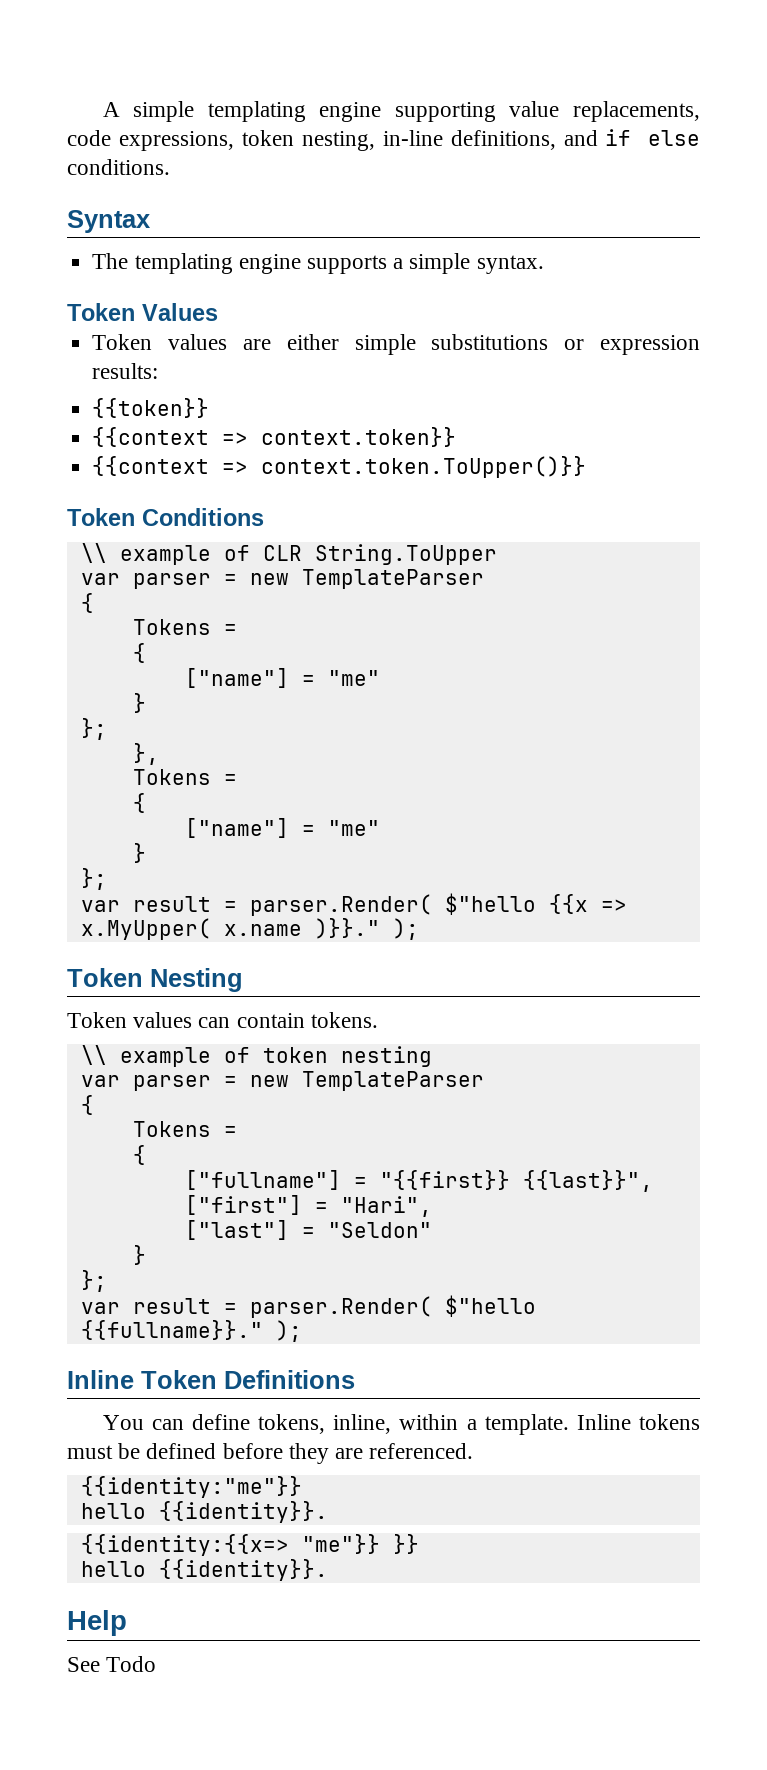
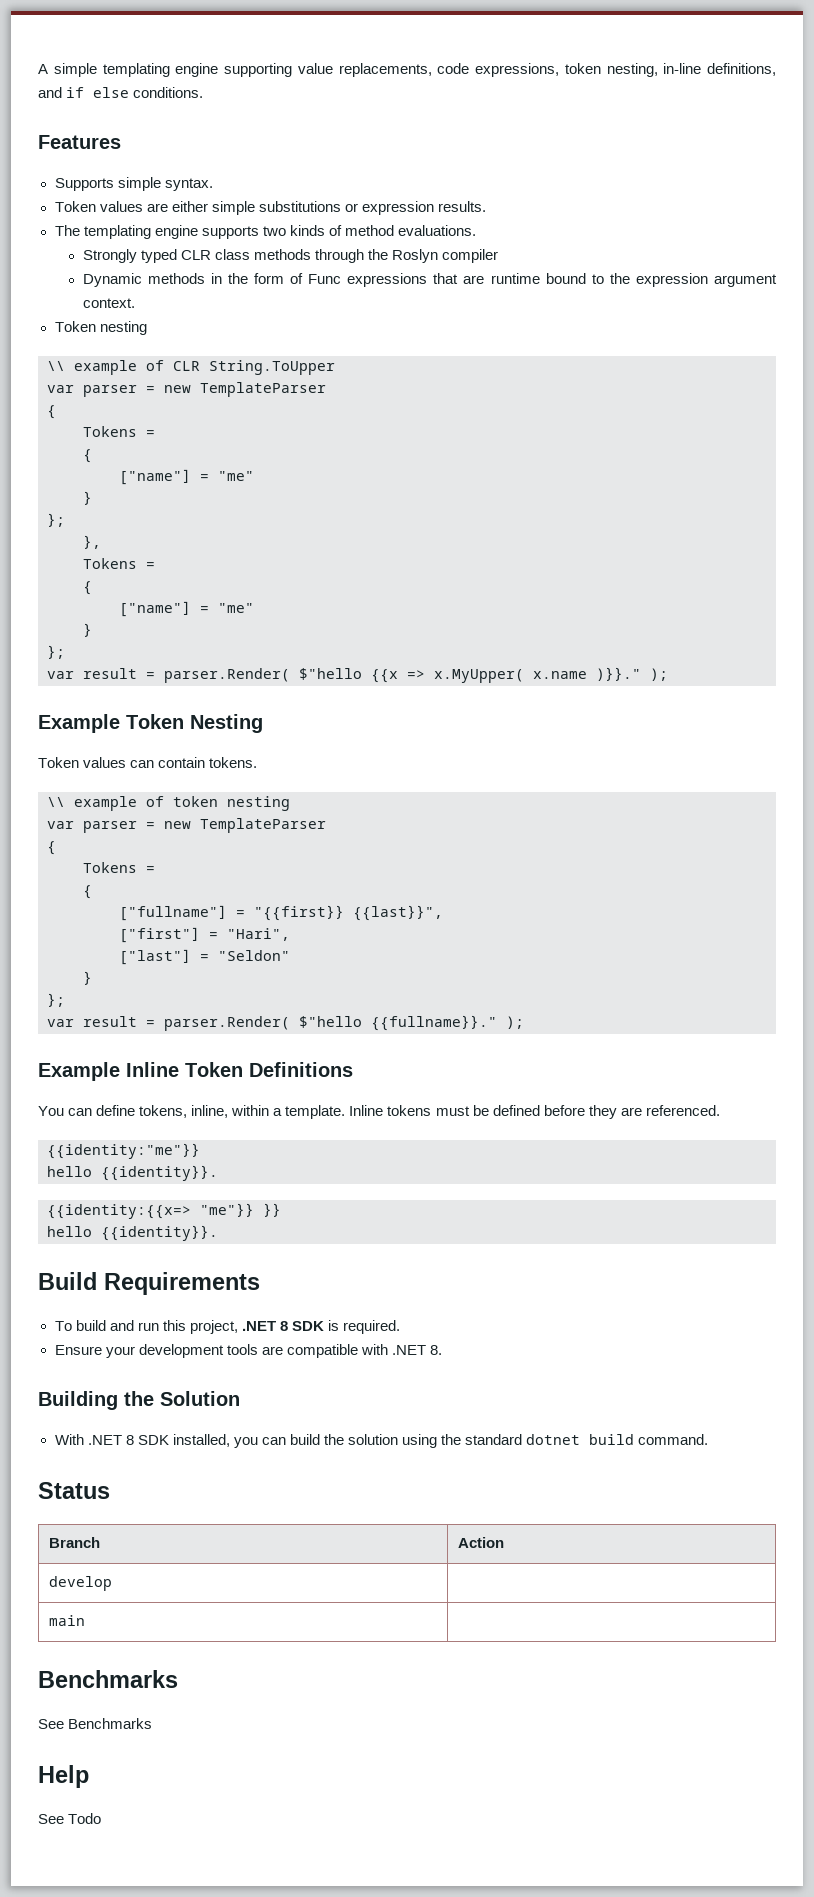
[67,210,150,233] [92,253,404,274] Syntax // The templating engine supports a -> [38,135,121,149] [54,178,114,191] Features // Supports
[67,303,218,321] // Token Values -> (213, 184) none
[92,363,159,379] [92,398,210,418] [92,427,457,447] [92,456,587,478] [67,508,264,526] results: // {{token}} // {{context => context.token}} // {{context => context.token.ToUpper()}} // Token Conditions -> [437,201,486,212] [54,225,476,239] [82,249,499,263] [82,273,777,287] [82,298,135,308] [54,321,147,335] results. // The templating engine supports two kinds of method evaluations. // Strongly typed CLR class methods through the Roslyn compiler // Dynamic methods in the form of Func expressions that are runtime bound to the expression argument context. // Token nesting
(419, 929) none -> [38,714,120,733] Example
(302, 1331) none -> [38,1062,120,1081] Example
(328, 1570) none -> [38,1272,260,1295] [54,1320,401,1334] [54,1344,442,1358] [38,1391,240,1410] [54,1434,709,1448] [38,1482,110,1499] [48,1537,100,1548] [457,1537,504,1548] [48,1576,112,1591] [48,1615,85,1626] [38,1670,178,1688] [38,1718,153,1729] // Build Requirements // To build and run this project, .NET 8 SDK is required. // Ensure your development tools are compatible with .NET 8. // Building the Solution // With .NET 8 SDK installed, you can build the solution using the standard dotnet build command. // Status // Branch | Action // develop | // main | // Benchmarks // See Benchmarks

